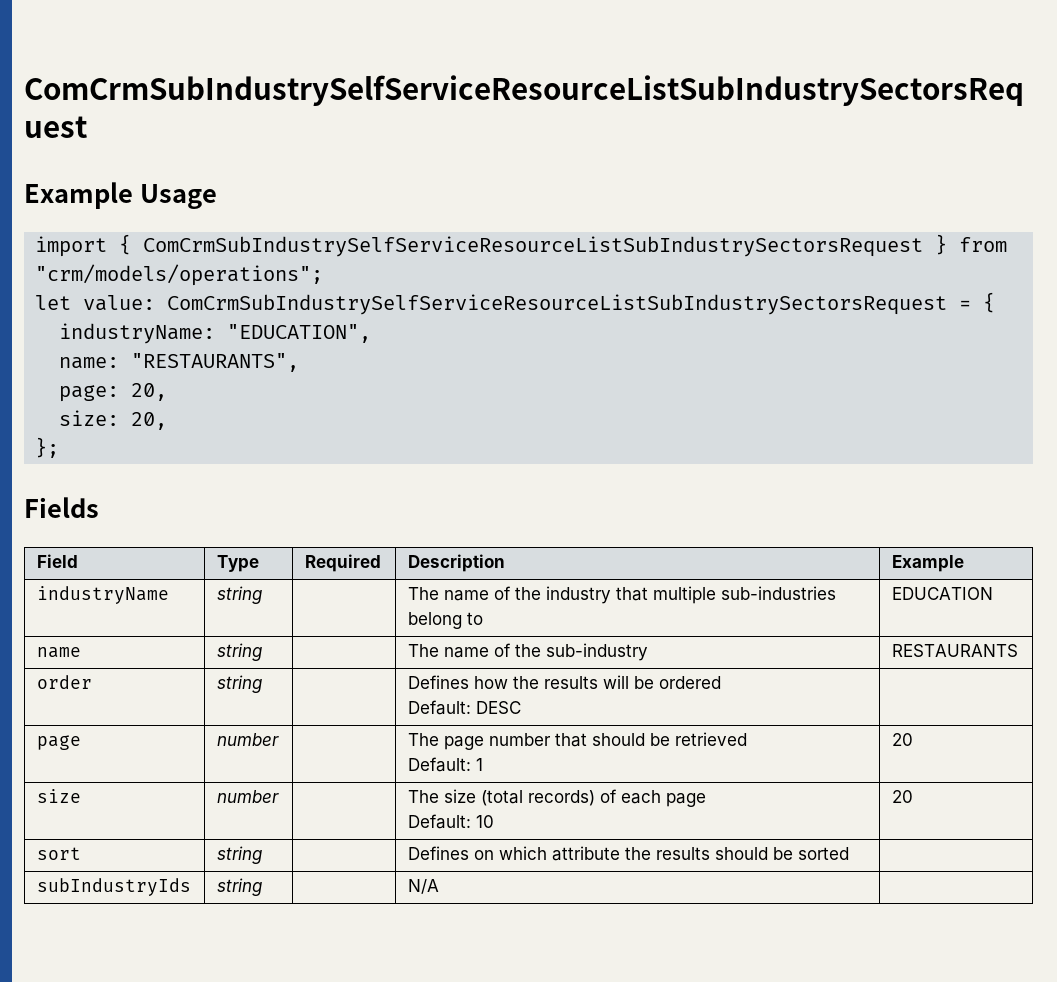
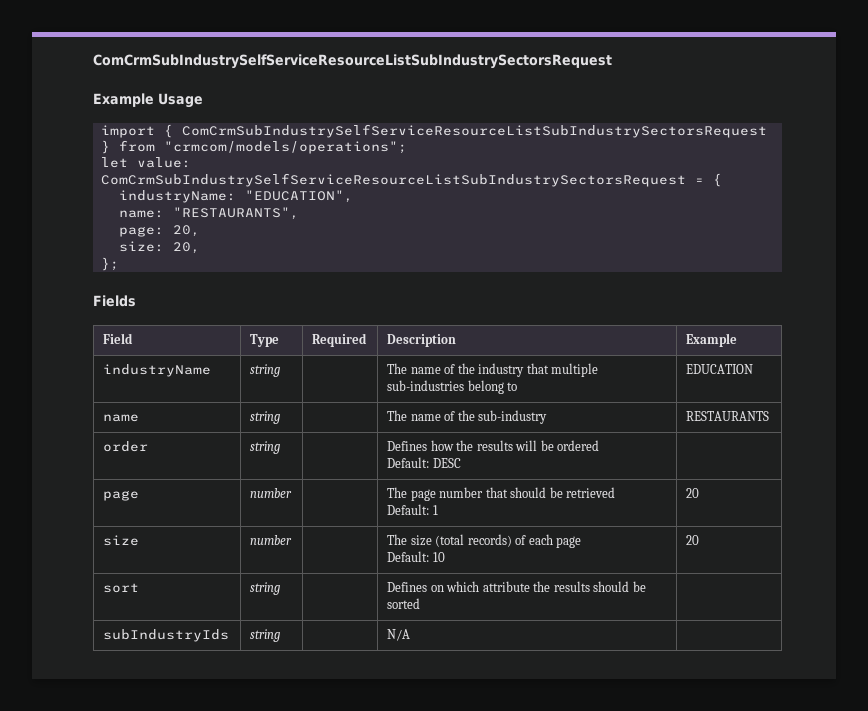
[35,264,324,286] "crm/models/operations"; -> [163,141,407,154] "crmcom/models/operations";

